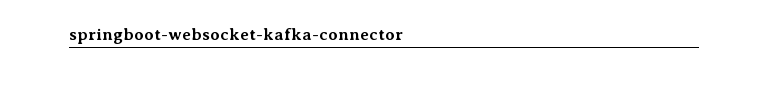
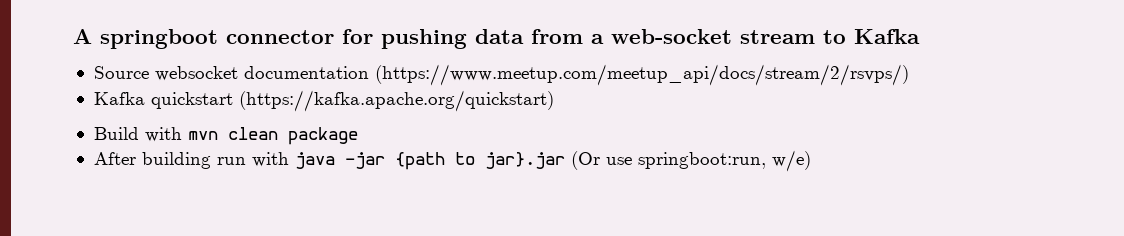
[69,28,403,44] springboot-websocket-kafka-connector -> [73,29,920,49] [93,64,909,86] [93,90,554,112] [93,127,358,145] [93,150,811,172] A springboot connector for pushing data from a web-socket stream to Kafka // Source websocket documentation (https://www.meetup.com/meetup_api/docs/stream/2/rsvps/) // Kafka quickstart (https://kafka.apache.org/quickstart) // Build with mvn clean package // After building run with java -jar {path to jar}.jar (Or use springboot:run, w/e)

